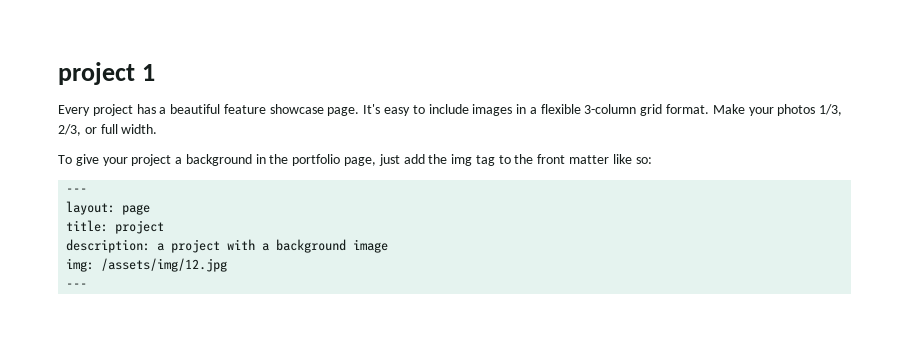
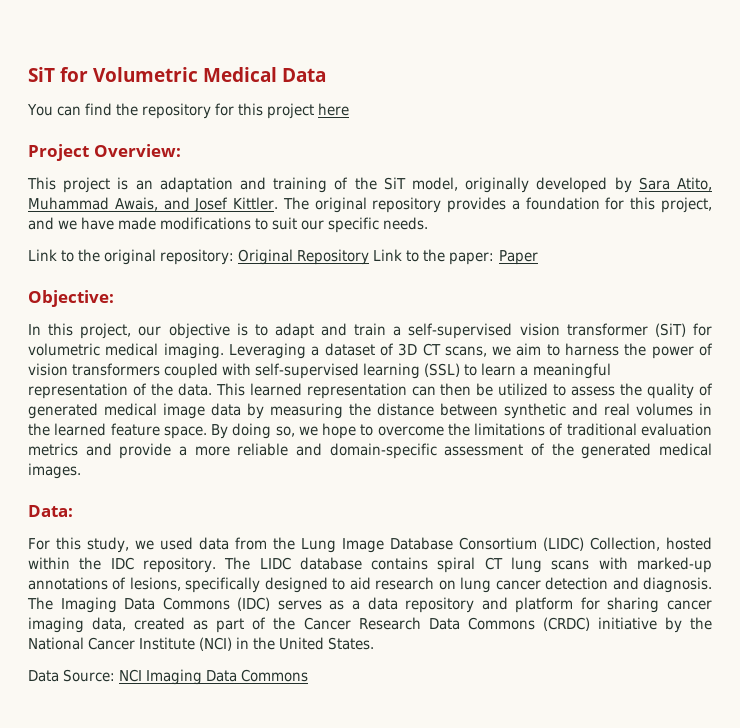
[58,62,155,85] [58,104,843,116] [58,124,158,136] [58,154,652,166] [66,188,88,193] [66,201,151,215] [66,220,165,234] [66,239,389,253] [66,258,228,272] [66,283,88,288] project 1 // Every project has a beautiful feature showcase page. It's easy to include images in a flexible 3-column grid format. Make your photos 1/3, 2/3, or full width. // To give your project a background in the portfolio page, just add the img tag to the front matter like so: // --- // layout: page // title: project // description: a project with a background image // img: /assets/img/12.jpg // --- -> [28,67,326,82] [27,103,350,119] [28,144,181,161] [27,177,712,193] [28,197,712,213] [28,217,429,233] [28,249,538,265] [28,290,114,307] [28,323,712,339] [28,343,713,359] [28,363,611,379] [28,383,713,399] [28,403,712,419] [28,423,712,439] [28,443,712,459] [28,463,81,479] [28,505,73,517] [28,537,712,553] [28,557,713,573] [28,577,712,593] [27,597,712,613] [28,617,712,633] [28,637,375,651] [28,669,309,685] SiT for Volumetric Medical Data // You can find the repository for this project here // Project Overview: // This project is an adaptation and training of the SiT model, originally developed by Sara Atito, Muhammad Awais, and Josef Kittler. The original repository provides a foundation for this project, and we have made modifications to suit our specific needs. // Link to the original repository: Original Repository Link to the paper: Paper // Objective: // In this project, our objective is to adapt and train a self-supervised vision transformer (SiT) for volumetric medical imaging. Leveraging a dataset of 3D CT scans, we aim to harness the power of vision transformers coupled with self-supervised learning (SSL) to learn a meaningful representation of the data. This learned representation can then be utilized to assess the quality of generated medical image data by measuring the distance between synthetic and real volumes in the learned feature space. By doing so, we hope to overcome the limitations of traditional evaluation metrics and provide a more reliable and domain-specific assessment of the generated medical images. // Data: // For this study, we used data from the Lung Image Database Consortium (LIDC) Collection, hosted within the IDC repository. The LIDC database contains spiral CT lung scans with marked-up annotations of lesions, specifically designed to aid research on lung cancer detection and diagnosis. The Imaging Data Commons (IDC) serves as a data repository and platform for sharing cancer imaging data, created as part of the Cancer Research Data Commons (CRDC) initiative by the National Cancer Institute (NCI) in the United States. // Data Source: NCI Imaging Data Commons

